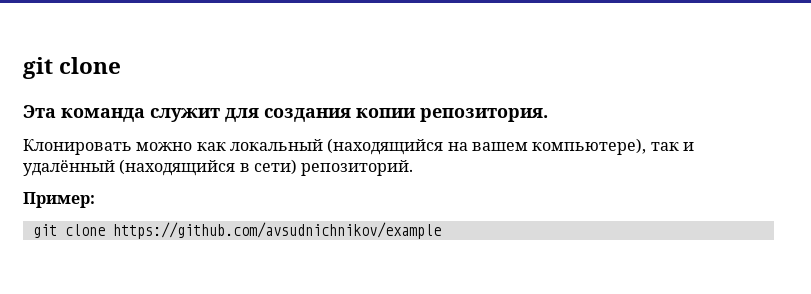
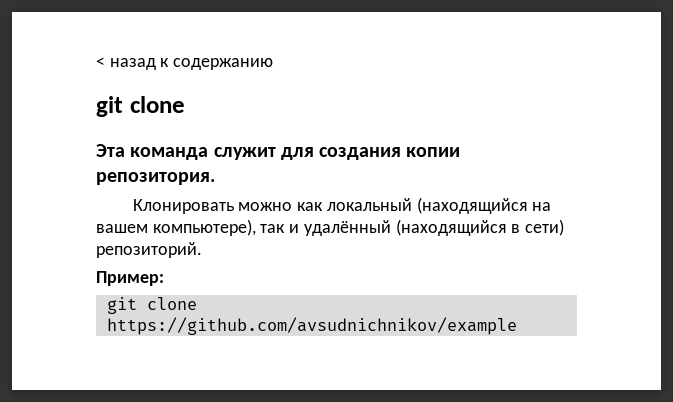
(23, 68) none -> [96,57,274,70] < назад к содержанию //

